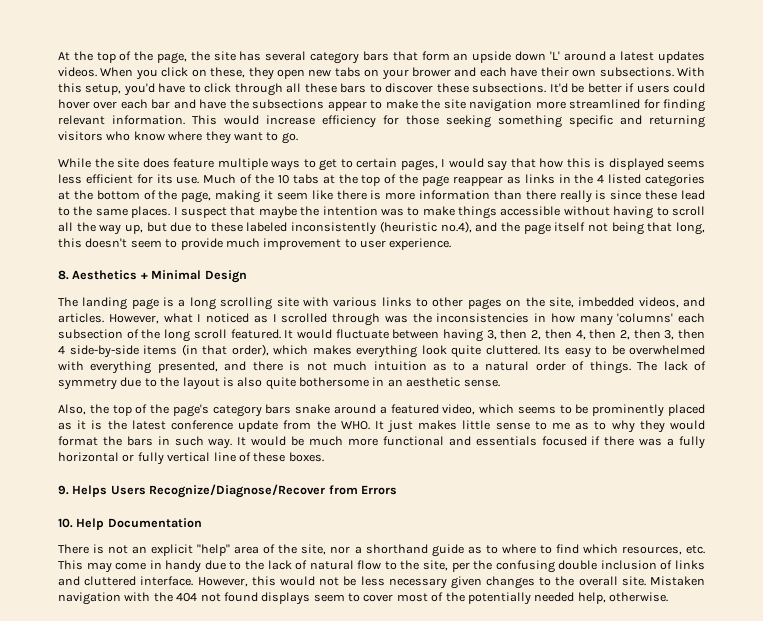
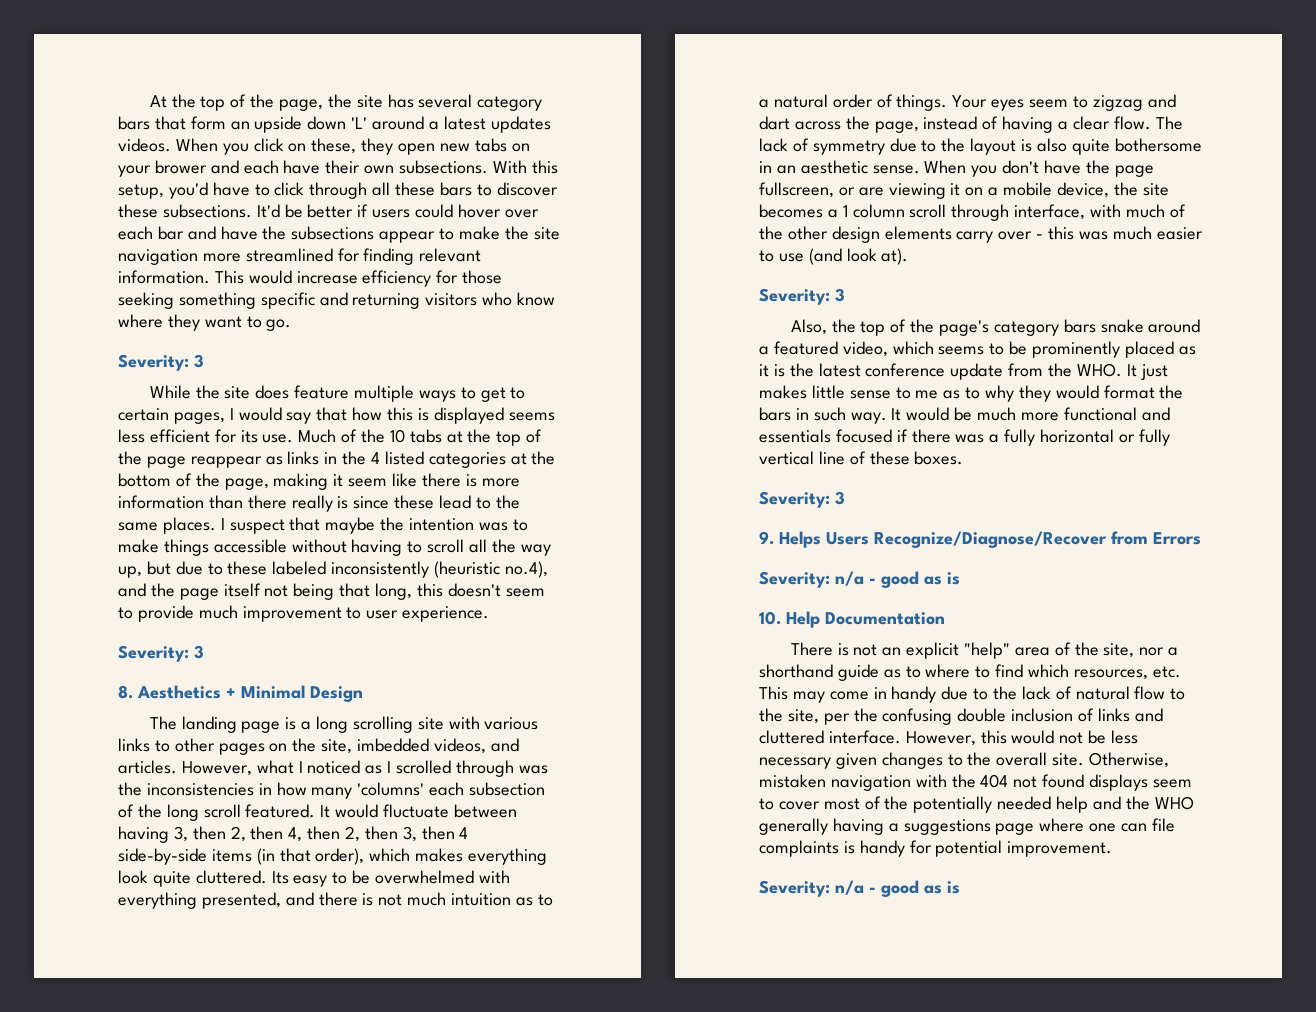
(298, 138) none -> [118,354,204,371] // Severity: 3
(452, 244) none -> [118,645,204,662] // Severity: 3
(631, 367) none -> [952,94,1176,111] [759,116,1151,133] Your eyes seem to zigzag and dart across the page, instead of having a clear flow.
(500, 383) none -> [924,160,1154,177] [759,182,1169,199] [759,204,1186,221] [759,226,1203,243] [759,248,909,265] [759,288,845,305] When you don't have the page fullscreen, or are viewing it on a mobile device, the site becomes a 1 column scroll through interface, with much of the other design elements carry over - this was much easier to use (and look at). // Severity: 3
(324, 457) none -> [759,491,845,508] // Severity: 3
(397, 490) none -> [759,571,960,588] // Severity: n/a - good as is
[650,576,705,586] Mistaken -> [1089,752,1170,768] [759,774,826,788] Otherwise, mistaken
[577,592,668,604] help, otherwise. -> [1056,796,1194,813] [759,818,1175,835] [759,840,1113,857] [759,880,960,897] help and the WHO generally having a suggestions page where one can file complaints is handy for potential improvement. // Severity: n/a - good as is

